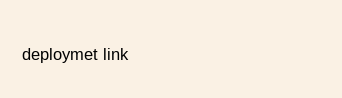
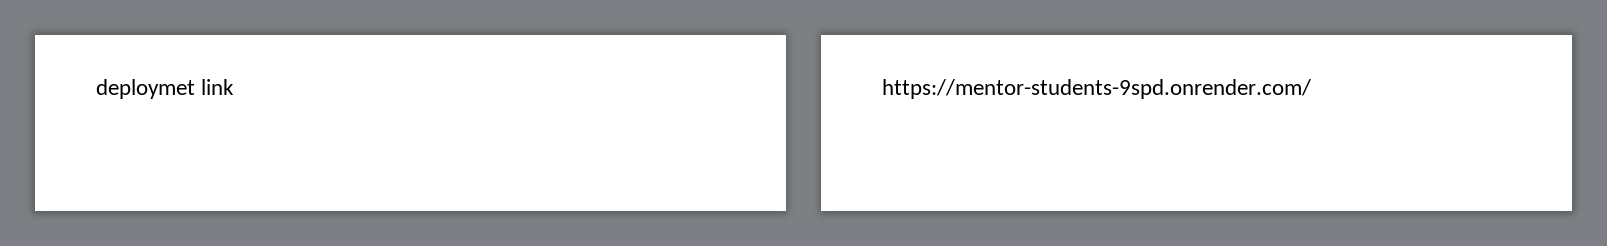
(129, 54) none -> [882,79,1311,99] // https://mentor-students-9spd.onrender.com/

